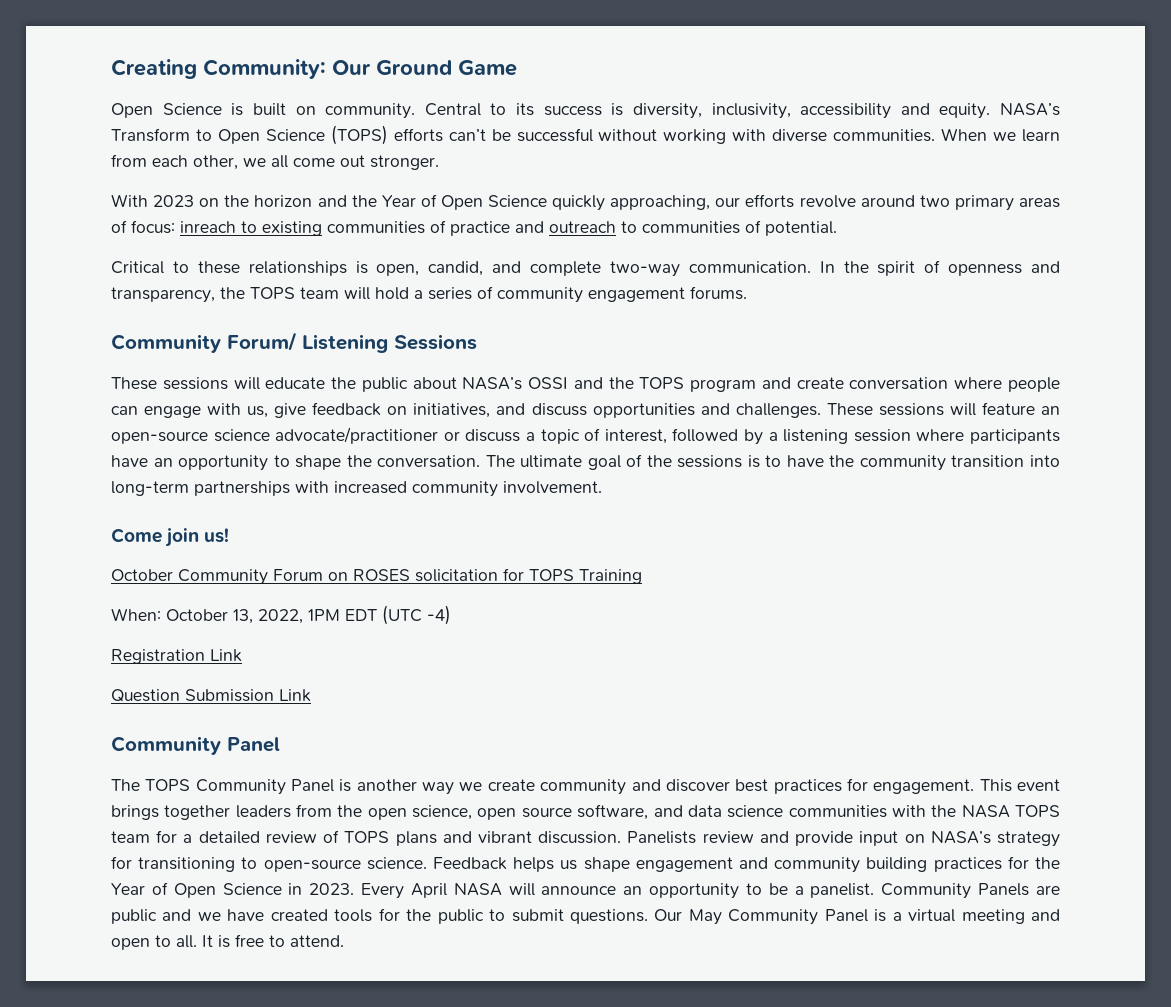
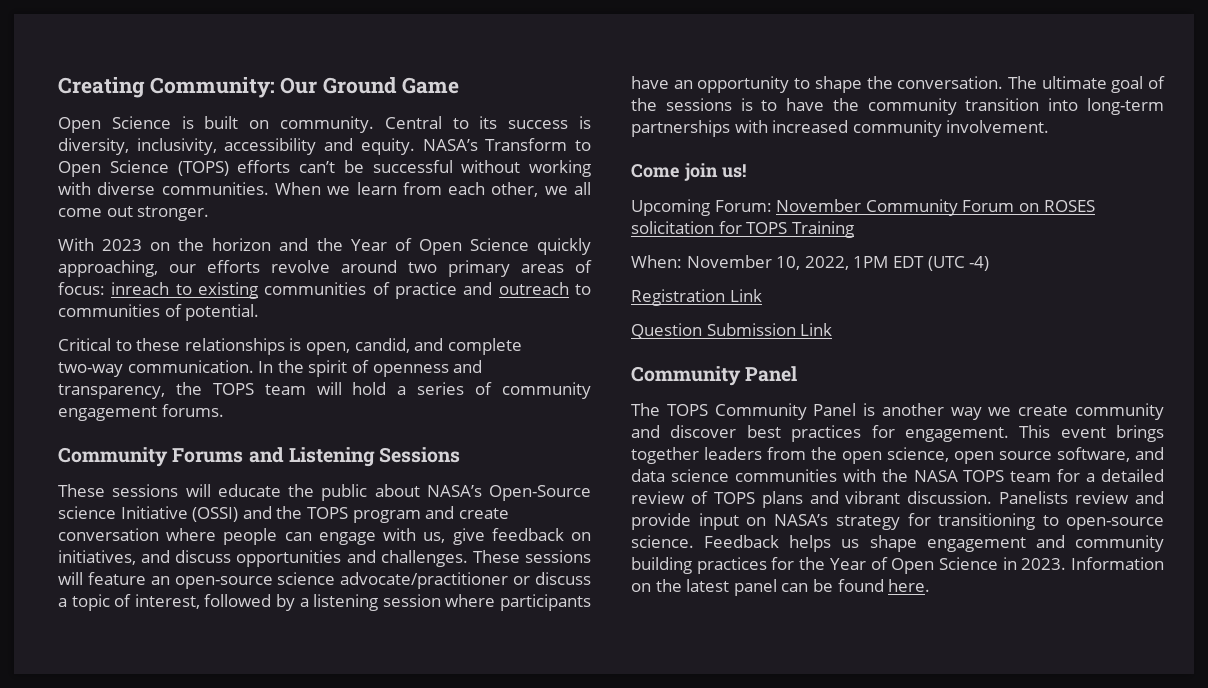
[227,332,297,351] Forum/ -> [172,447,284,463] Forums and
[528,377,569,389] OSSI -> [489,485,591,501] [58,506,239,522] Open-Source science Initiative (OSSI)
[111,569,173,581] October -> [631,199,862,216] Upcoming Forum: November
[166,609,253,624] October 13, -> [686,255,801,270] November 10,
[361,883,1061,899] [111,908,1061,925] [111,934,344,950] Every April NASA will announce an opportunity to be a panelist. Community Panels are public and we have created tools for the public to submit questions. Our May Community Panel is a virtual meeting and open to all. It is free to attend. -> [1071,557,1164,570] [631,579,931,596] Information on the latest panel can be found here.

